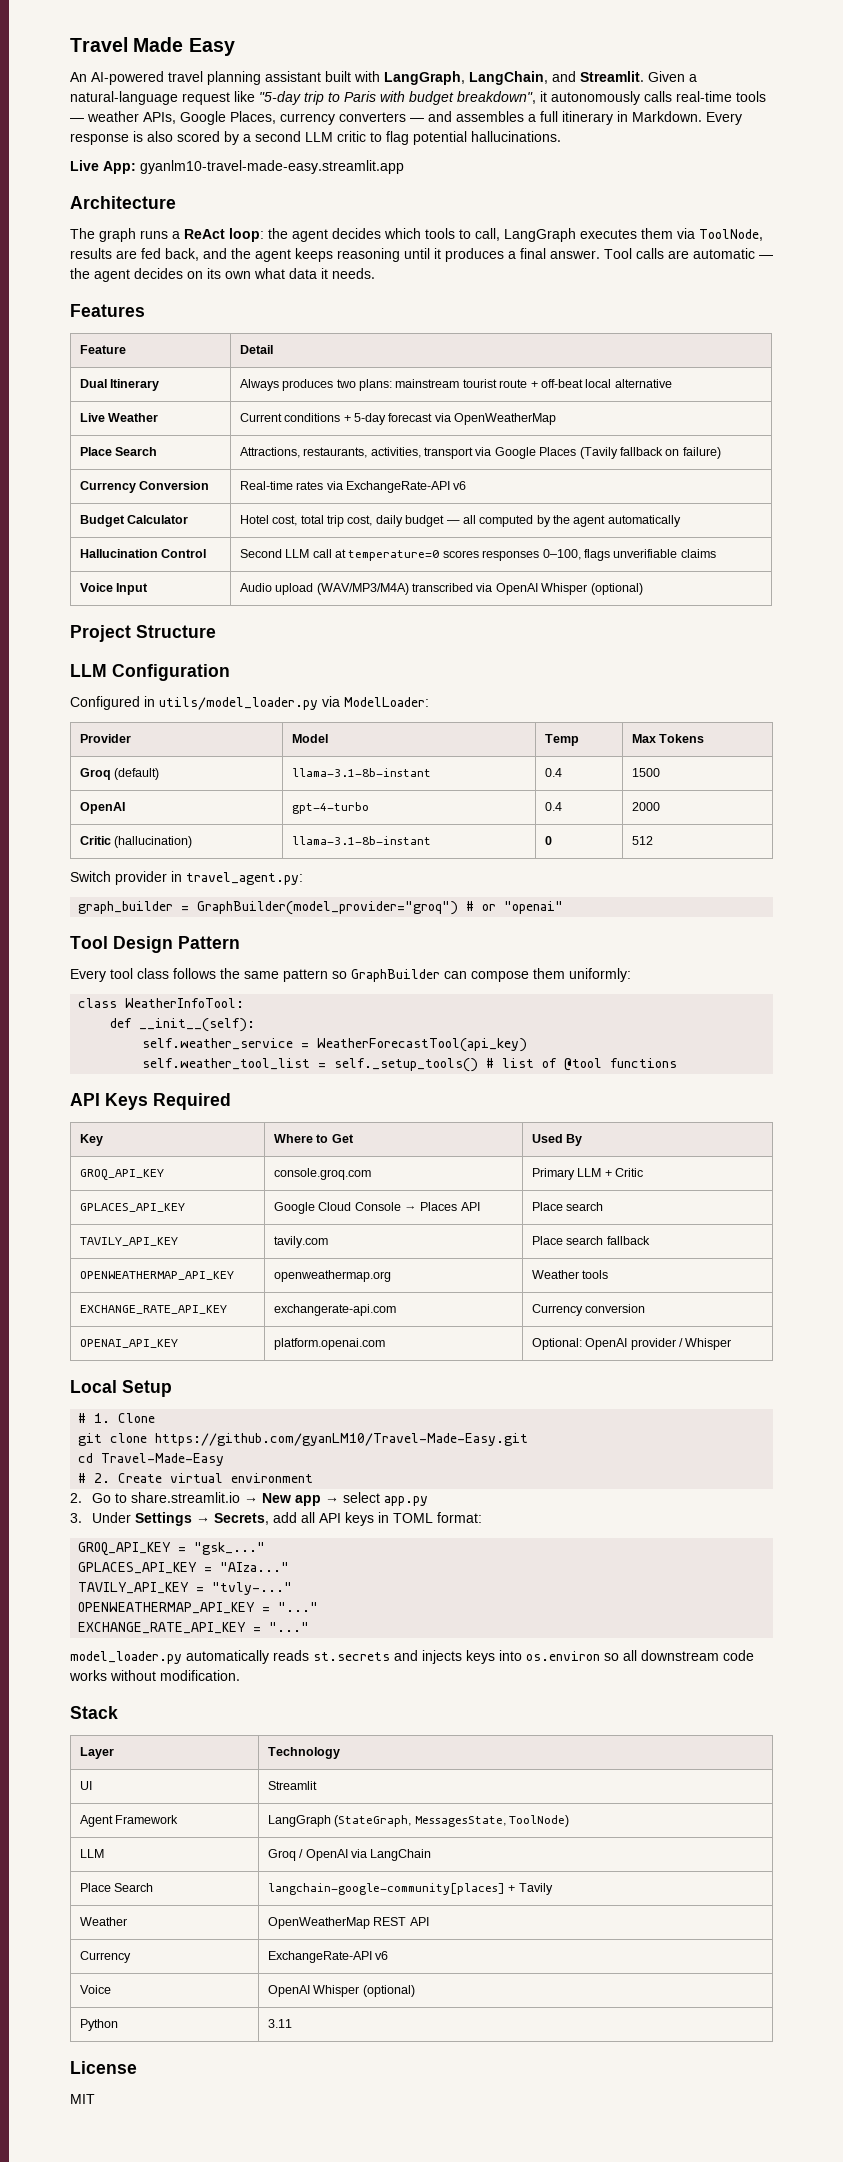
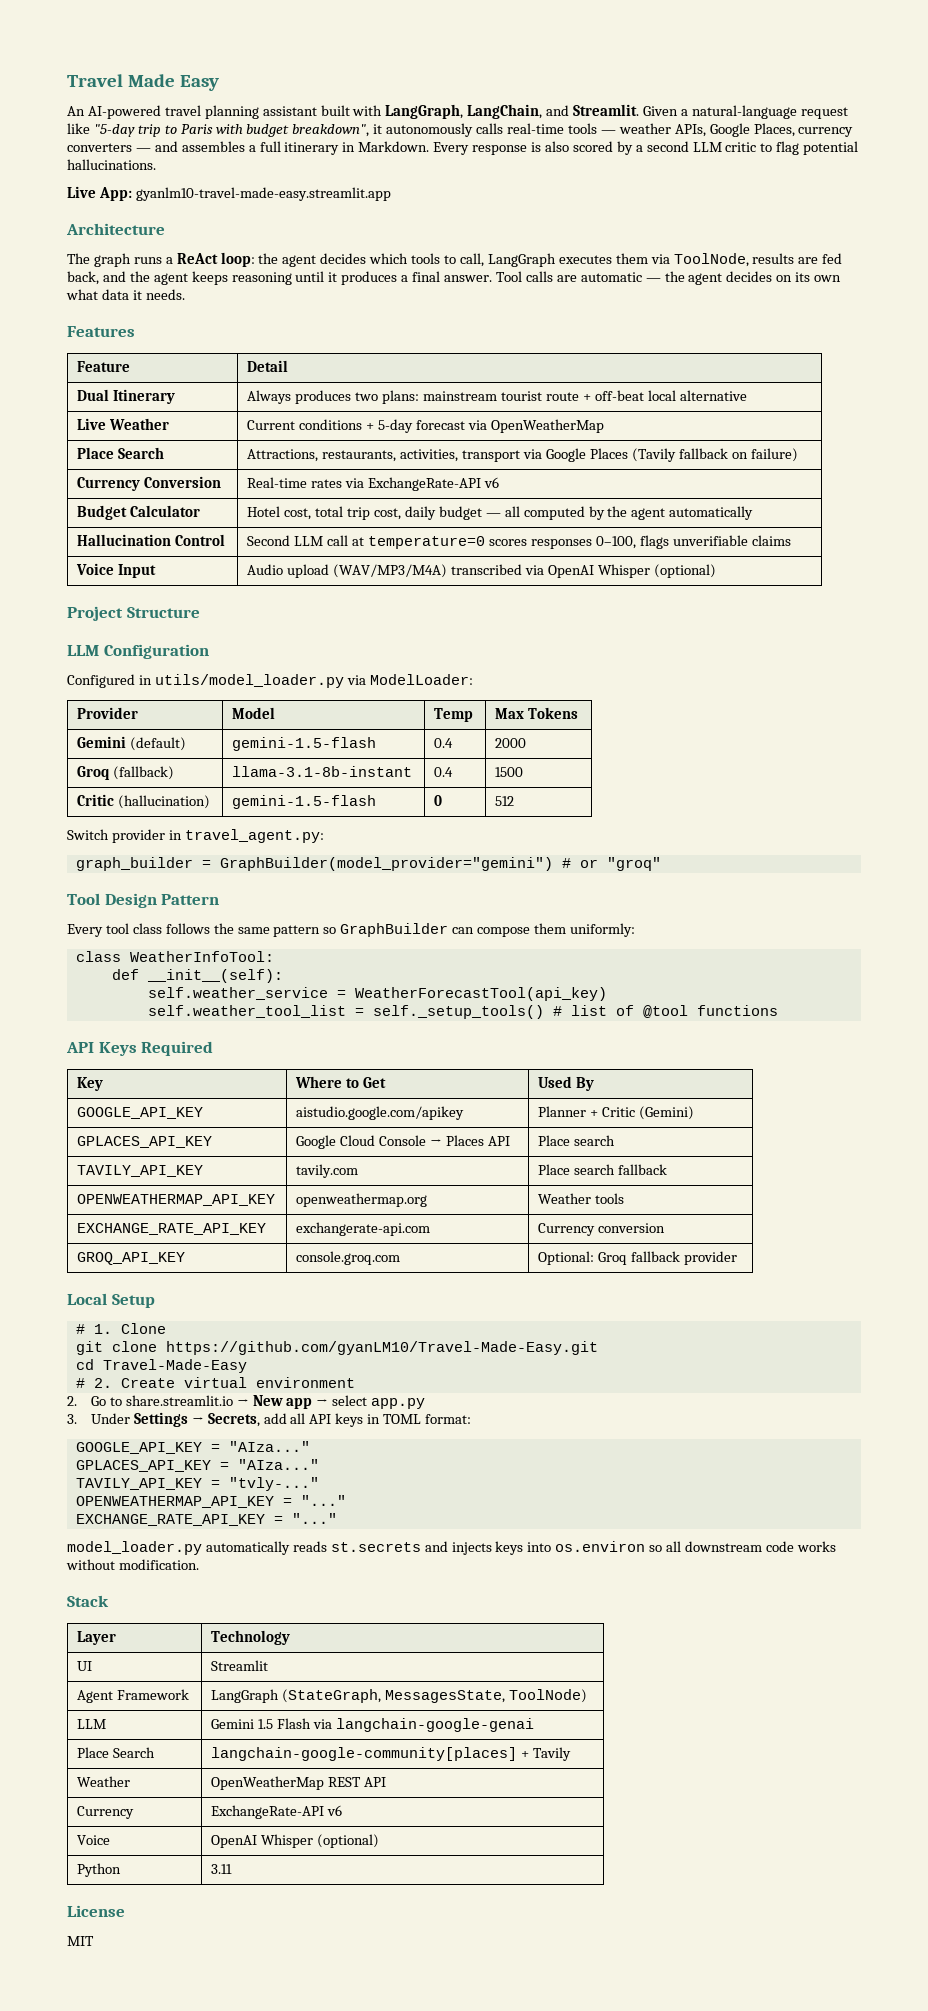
[79,768,160,780] // Groq (default) -> [77,736,187,751] [232,737,377,751] [434,738,454,748] [495,738,527,748] [77,766,175,780] // Gemini (default) | gemini-1.5-flash | 0.4 | 2000 // Groq (fallback)
[79,802,125,814] [291,802,369,814] [544,802,562,811] [631,802,660,811] // OpenAI | gpt-4-turbo | 0.4 | 2000 -> (524, 772) none
[291,836,431,845] llama-3.1-8b-instant -> [232,795,377,809] gemini-1.5-flash
[197,901,459,915] GraphBuilder(model_provider="groq") -> [219,857,553,871] GraphBuilder(model_provider="gemini")
[504,901,564,914] "openai" -> [606,857,661,871] "groq"
[79,1169,164,1180] [273,1168,371,1180] [531,1168,602,1180] GROQ_API_KEY | console.groq.com | Primary LLM -> [77,1107,204,1119] [296,1106,465,1120] [538,1106,587,1117] GOOGLE_API_KEY | aistudio.google.com/apikey | Planner
(644, 1172) none -> [639,1106,695,1120] (Gemini)
[79,1339,178,1348] [273,1338,385,1350] OPENAI_API_KEY | platform.openai.com -> [77,1252,186,1265] [296,1251,401,1265] GROQ_API_KEY | console.groq.com
[585,1338,732,1350] OpenAI provider / Whisper -> [598,1251,738,1265] Groq fallback provider
[78,1542,266,1556] GROQ_API_KEY = "gsk_..." -> [75,1441,310,1454] GOOGLE_API_KEY = "AIza..."
[267,1849,432,1861] Groq / OpenAI via LangChain -> [211,1718,535,1732] Gemini 1.5 Flash via langchain-google-genai

